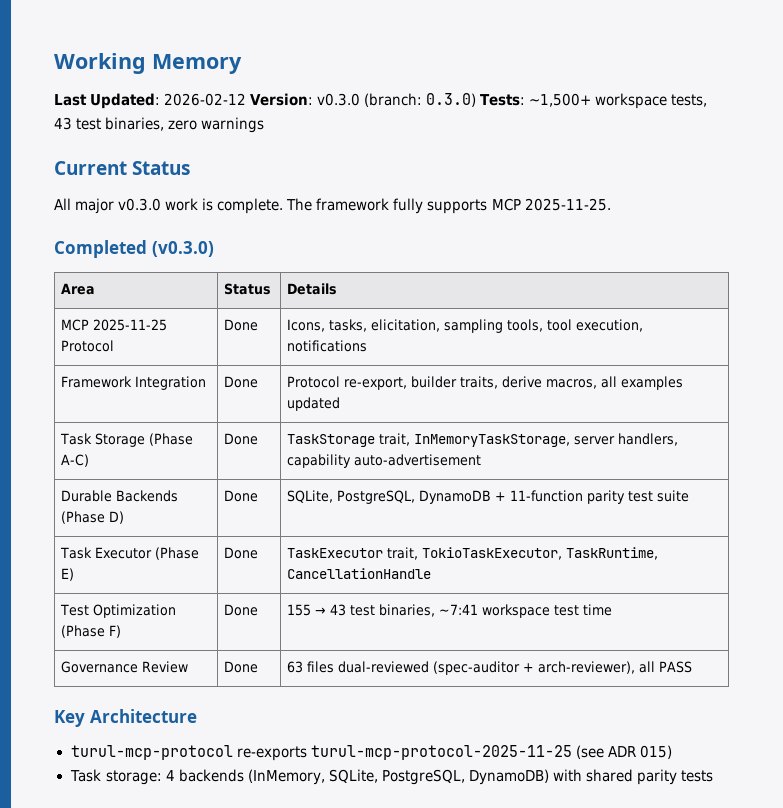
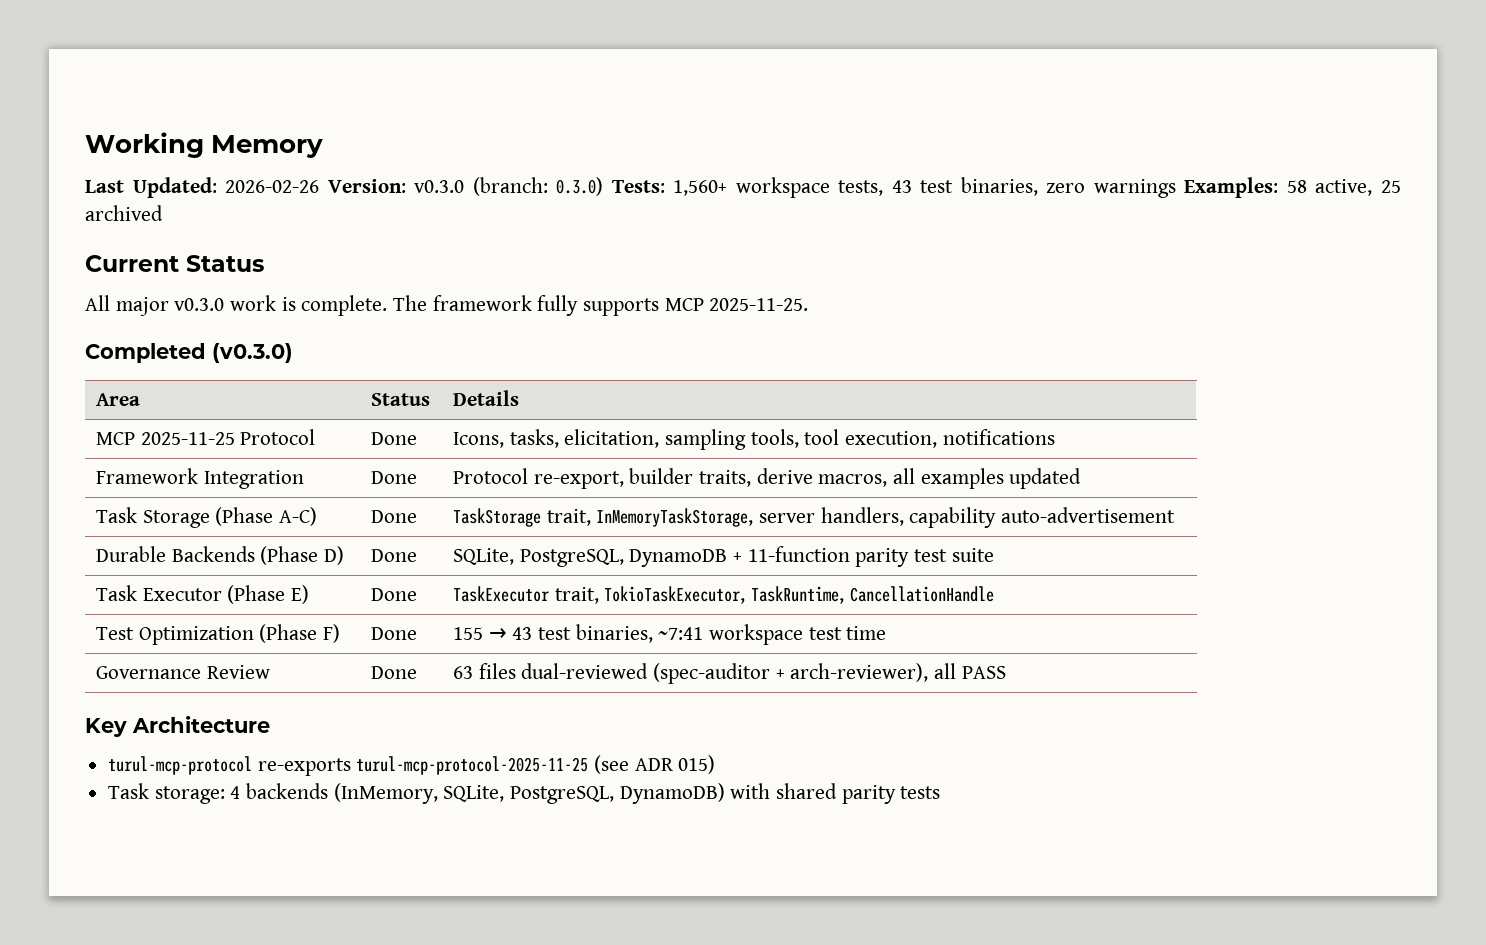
[164,93,247,106] 2026-02-12 -> [225,180,320,193] 2026-02-26
[529,93,592,107] ~1,500+ -> [673,180,728,196] 1,560+
(265, 125) none -> [1184,177,1401,198] [85,205,163,221] Examples: 58 active, 25 archived

